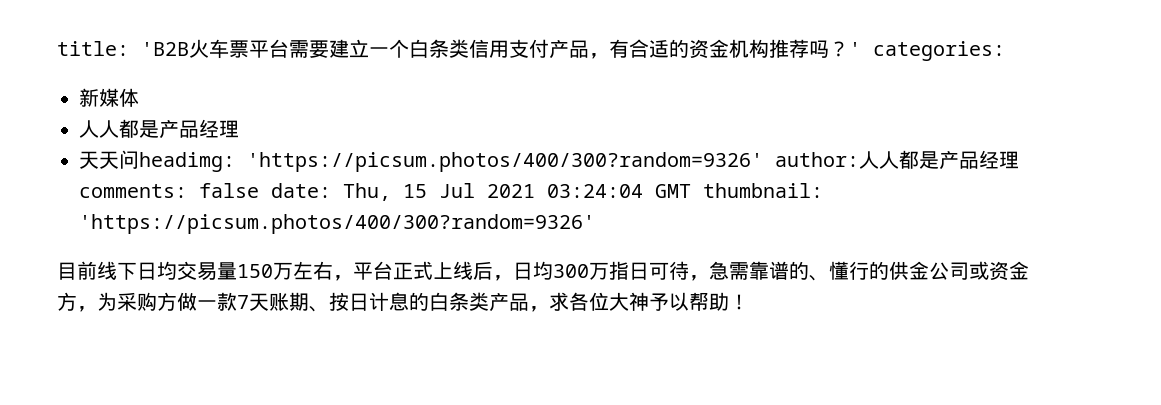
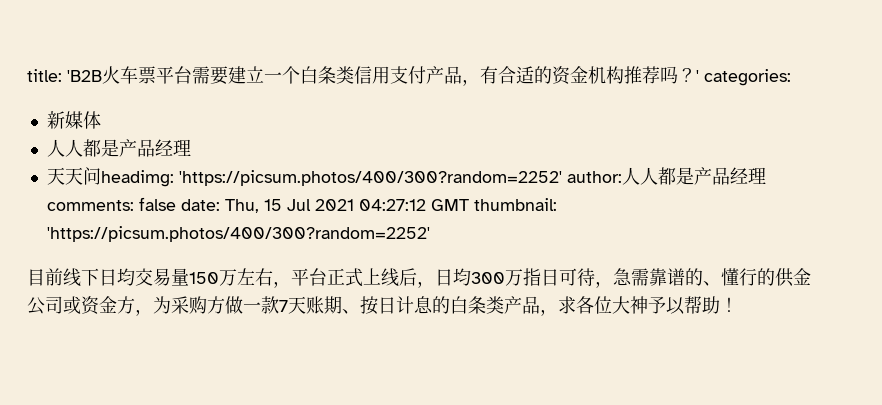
[247,152,763,172] 'https://picsum.photos/400/300?random=9326' -> [178,170,562,186] 'https://picsum.photos/400/300?random=2252'
[547,184,643,198] 03:24:04 -> [358,199,426,211] 04:27:12
[79,214,595,234] 'https://picsum.photos/400/300?random=9326' -> [46,226,430,242] 'https://picsum.photos/400/300?random=2252'

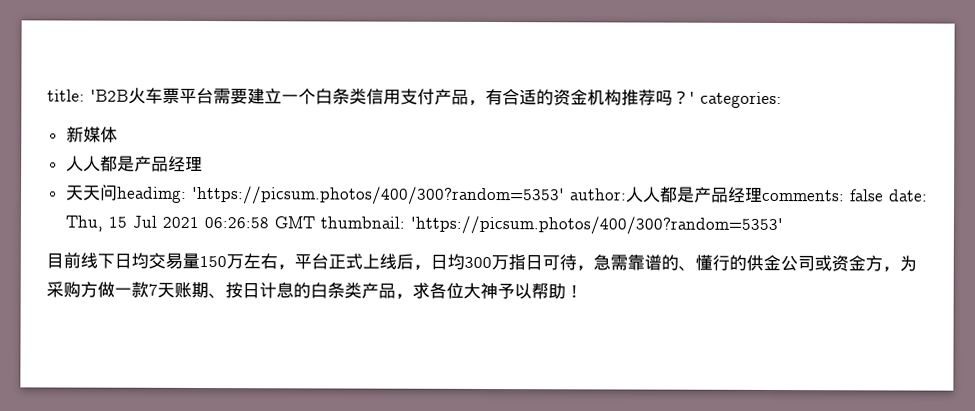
[178,170,562,186] 'https://picsum.photos/400/300?random=2252' -> [191,185,565,206] 'https://picsum.photos/400/300?random=5353'
[358,199,426,211] 04:27:12 -> [203,217,269,229] 06:26:58
[46,226,430,242] 'https://picsum.photos/400/300?random=2252' -> [409,215,783,236] 'https://picsum.photos/400/300?random=5353'

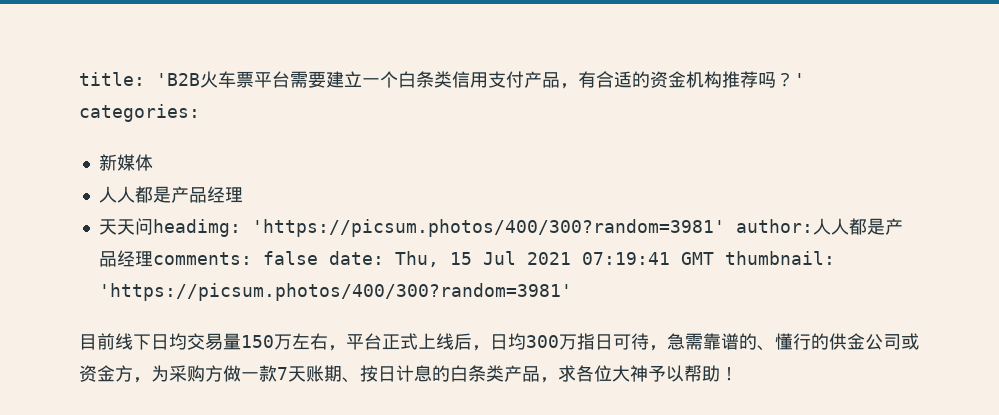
[191,185,565,206] 'https://picsum.photos/400/300?random=5353' -> [251,219,725,237] 'https://picsum.photos/400/300?random=3981'
[203,217,269,229] 06:26:58 -> [581,252,670,265] 07:19:41
[409,215,783,236] 'https://picsum.photos/400/300?random=5353' -> [98,283,572,301] 'https://picsum.photos/400/300?random=3981'

